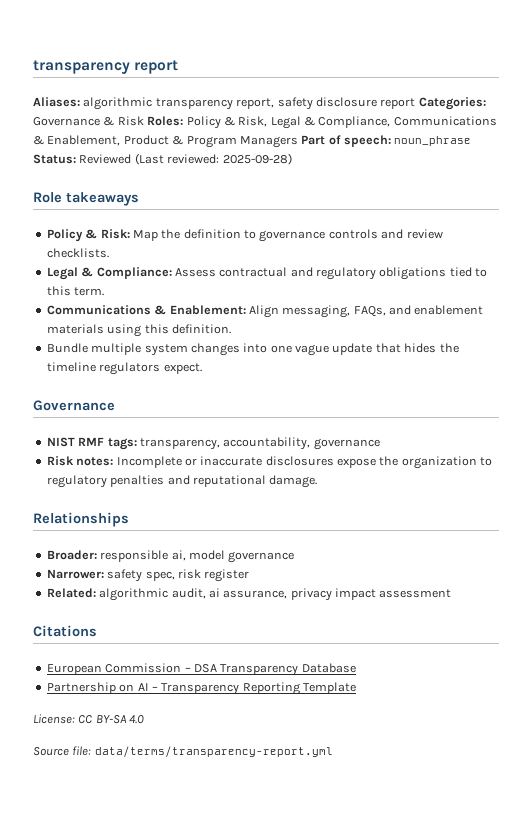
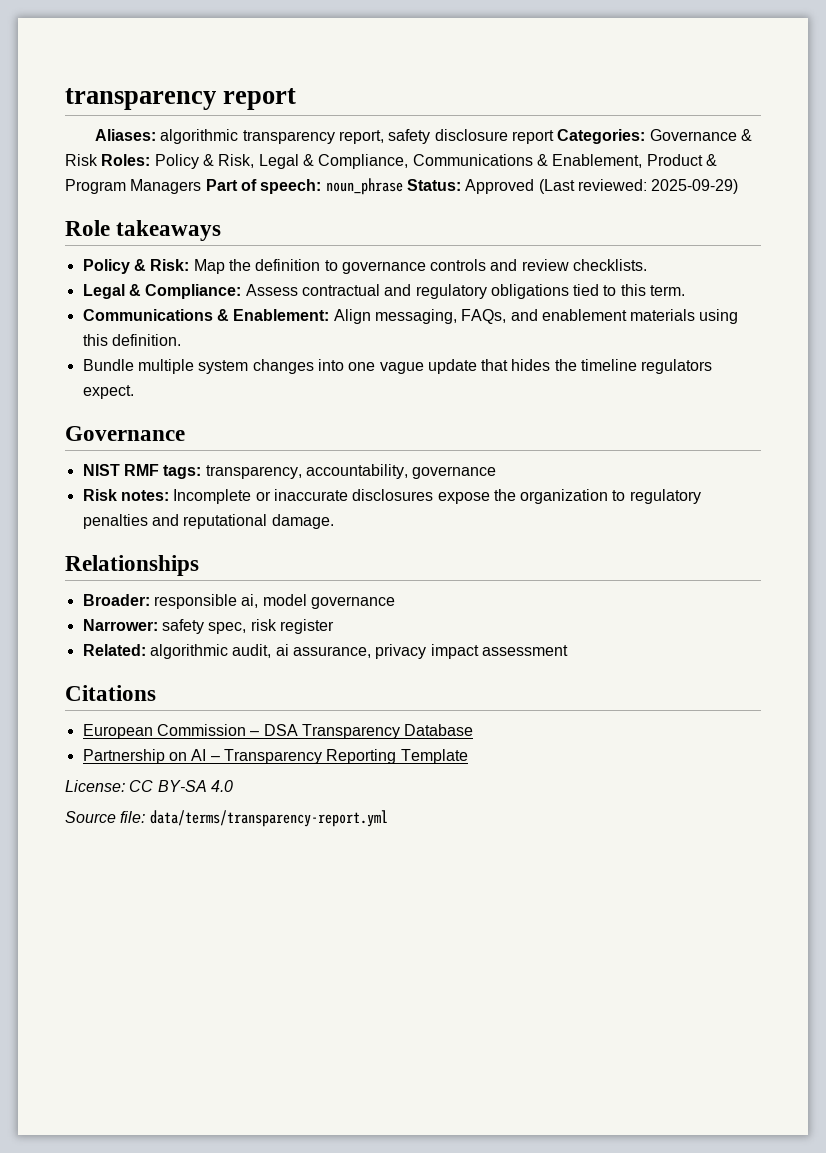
[79,154,132,164] Reviewed -> [465,179,535,194] Approved
[222,153,292,165] 2025-09-28) -> [651,179,739,194] 2025-09-29)

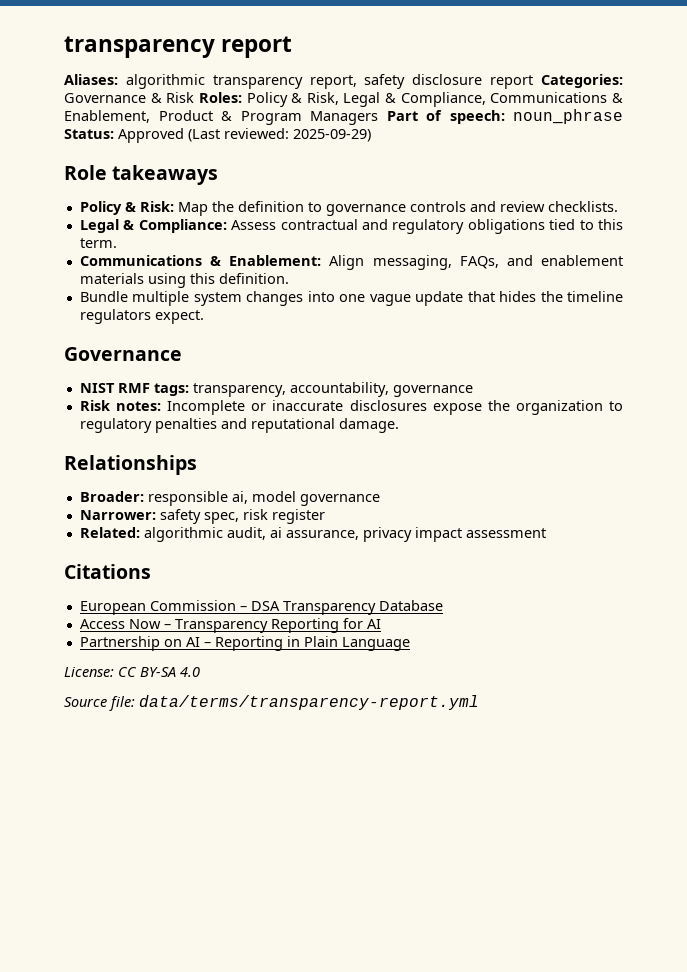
(474, 730) none -> [79,618,381,633] // Access Now – Transparency Reporting for AI
[223,749,468,764] Transparency Reporting Template -> [214,636,410,651] Reporting in Plain Language

